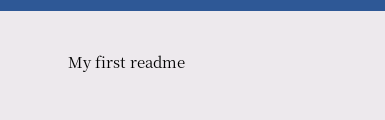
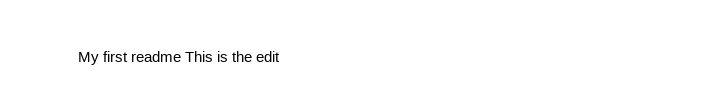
(186, 61) none -> [185,51,281,62] This is the edit

